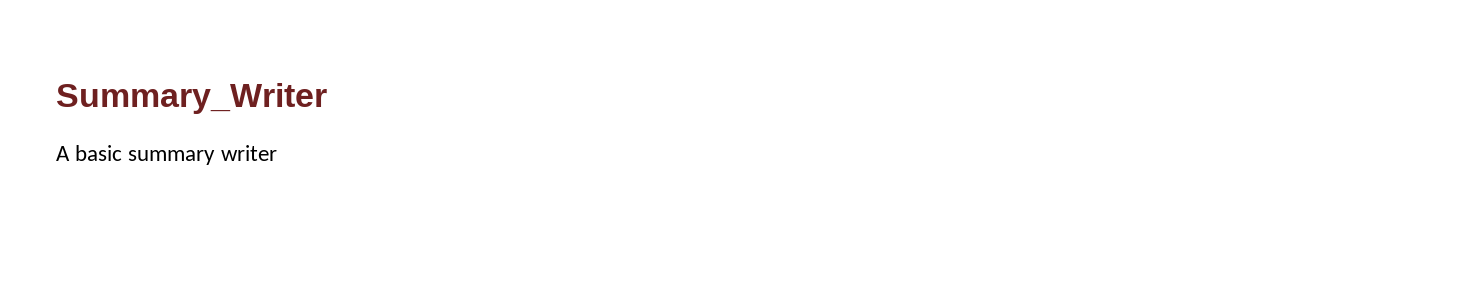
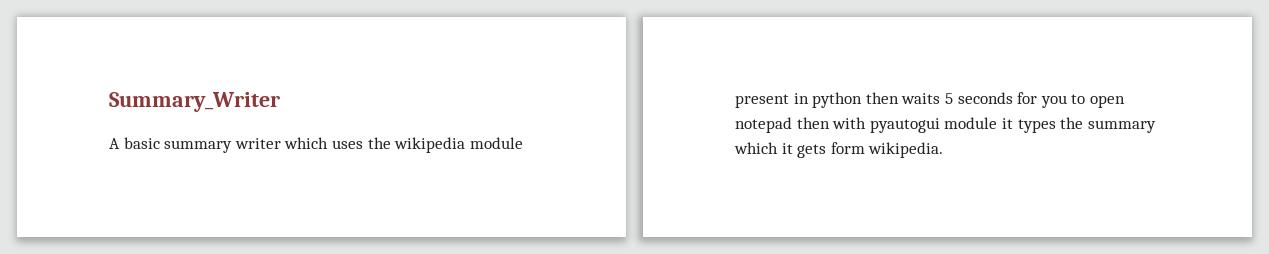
(277, 153) none -> [284,137,523,153] [735,92,1125,108] [735,117,1156,133] [734,142,944,158] which uses the wikipedia module present in python then waits 5 seconds for you to open notepad then with pyautogui module it types the summary which it gets form wikipedia.

